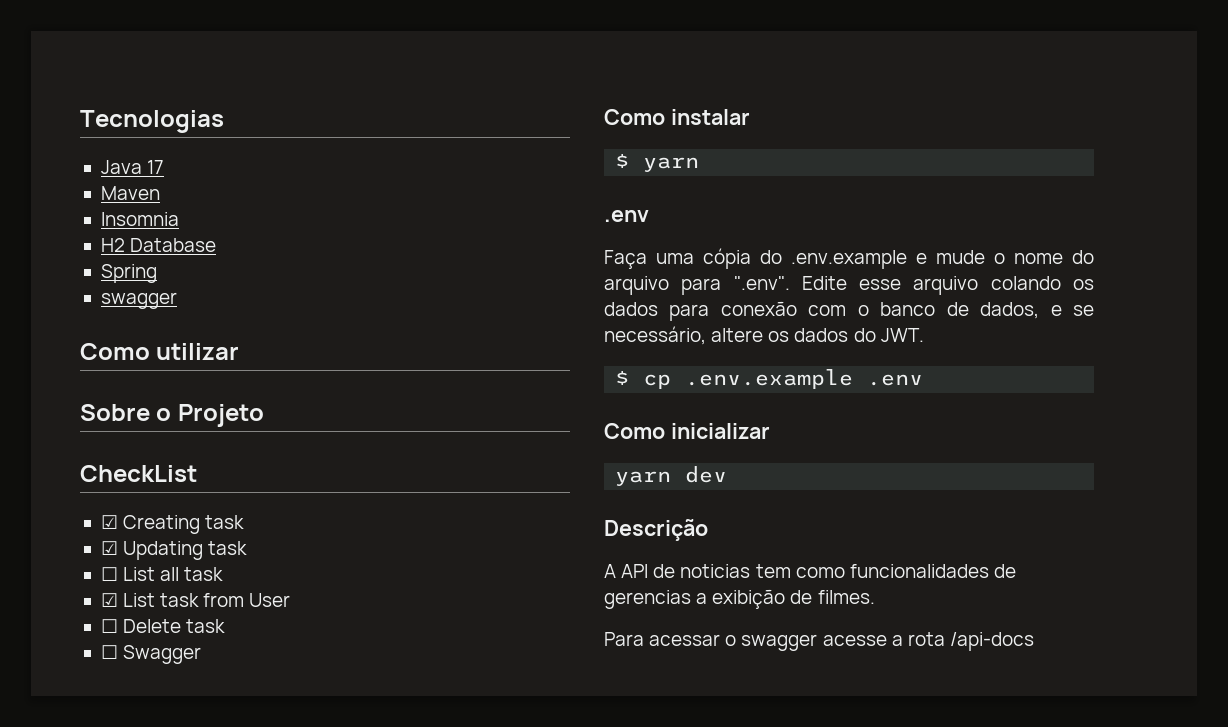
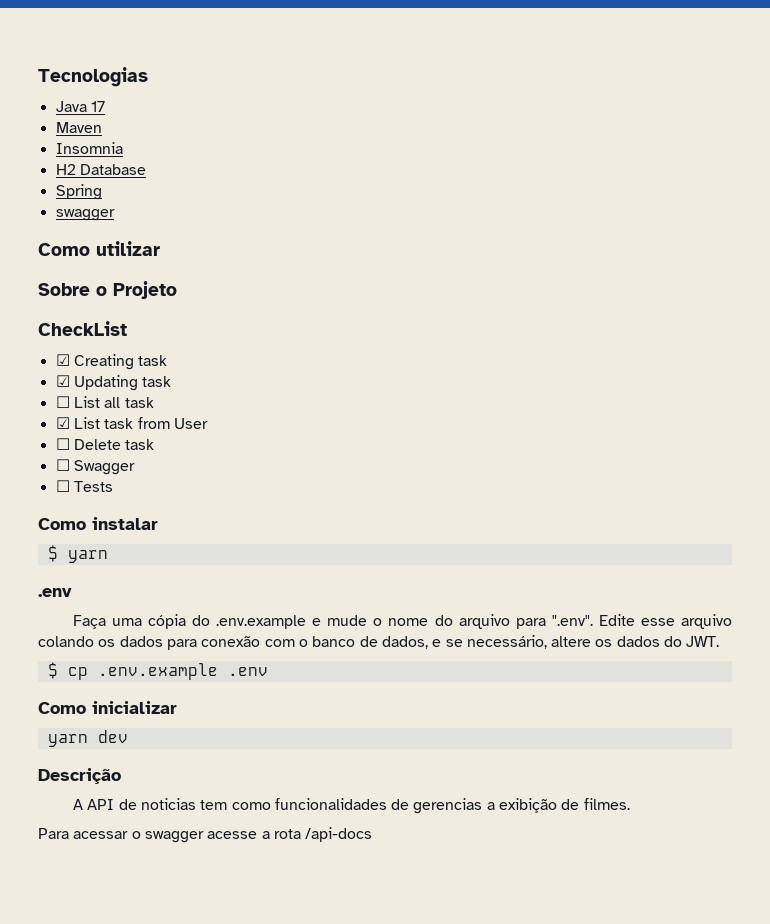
(202, 654) none -> [55,480,113,492] // ☐ Tests

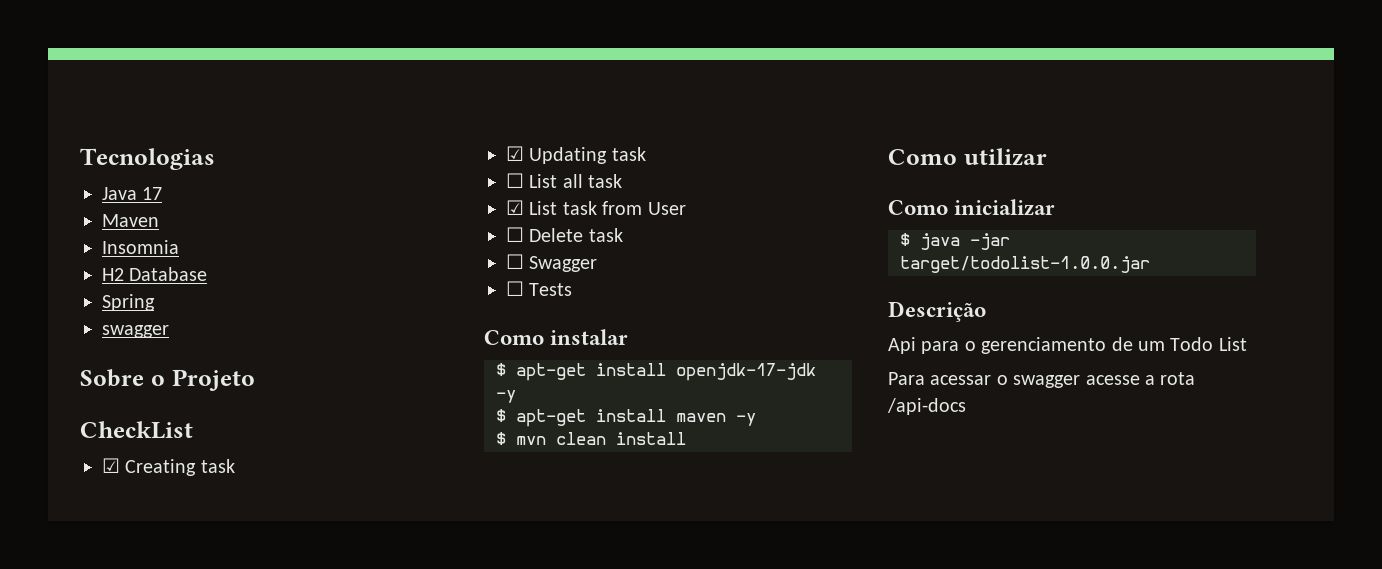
[38,241,160,256] // Como utilizar -> (169, 331) none
[67,550,108,563] [38,588,72,597] [72,614,733,629] [38,635,720,650] [47,662,268,680] [38,701,177,714] [47,730,128,747] [38,768,121,784] [72,798,630,814] yarn // .env // Faça uma cópia do .env.example e mude o nome do arquivo para ".env". Edite esse arquivo colando os dados para conexão com o banco de dados, e se necessário, altere os dados do JWT. // $ cp .env.example .env // Como inicializar // yarn dev // Descrição // A API de noticias tem como funcionalidades de gerencias a exibição de filmes. -> [516,363,816,381] [496,390,516,403] [496,409,756,427] [496,432,686,445] [888,148,1047,166] [888,199,1056,216] [900,233,1010,250] [900,256,1150,273] [888,301,986,322] [888,337,1247,354] apt-get install openjdk-17-jdk -y // $ apt-get install maven -y // $ mvn clean install // Como utilizar // Como inicializar // $ java -jar target/todolist-1.0.0.jar // Descrição // Api para o gerenciamento de um Todo List

